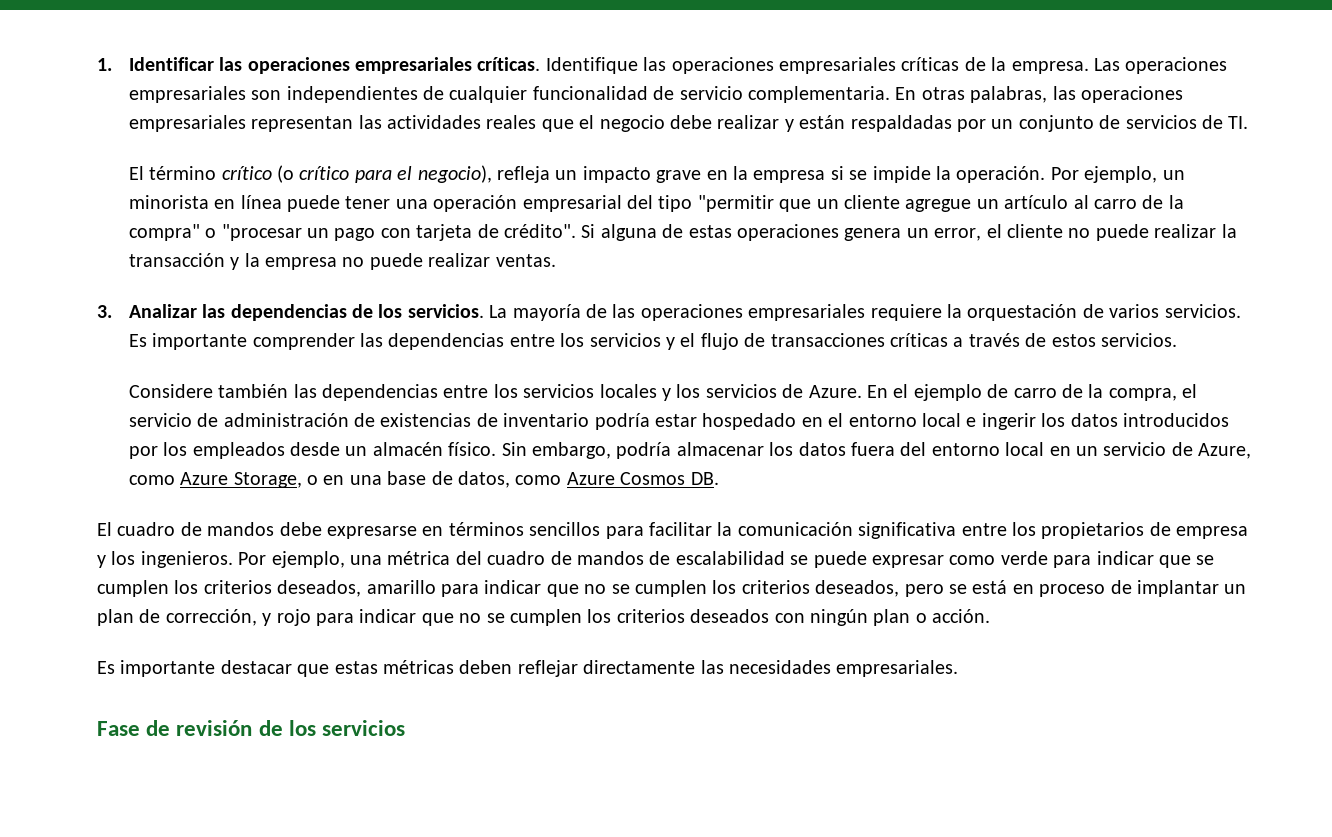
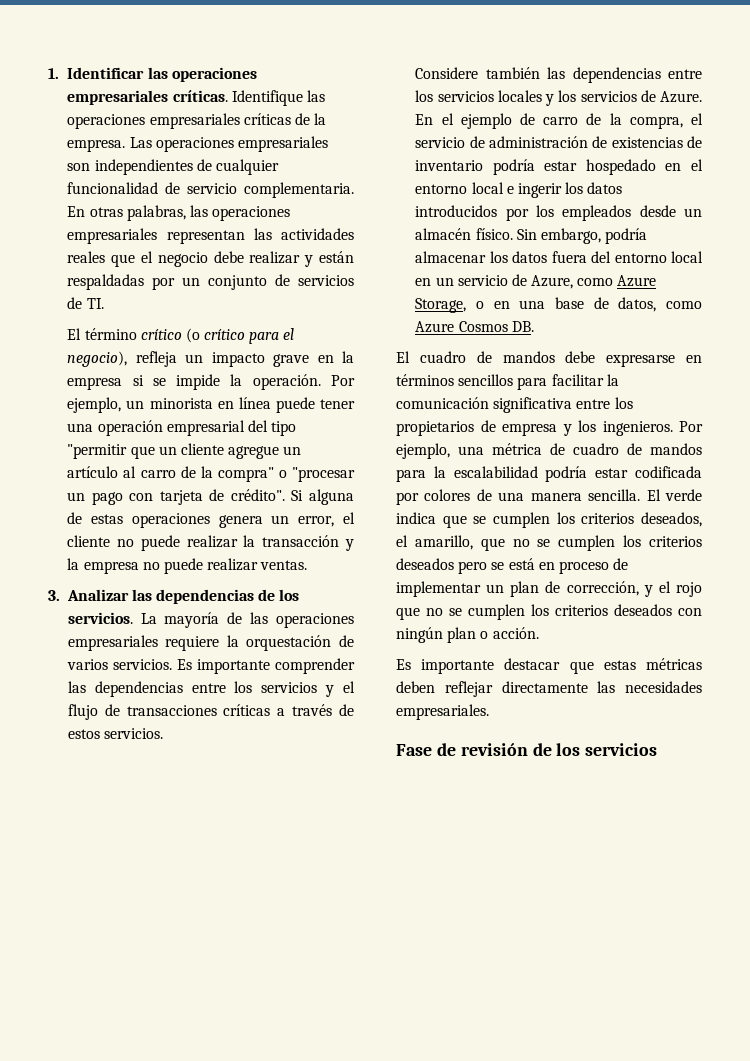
[455,551,1154,568] del cuadro de mandos de escalabilidad se puede expresar como verde para indicar -> [550,443,702,455] [396,466,702,482] [396,489,702,505] [396,512,436,524] de cuadro de mandos para la escalabilidad podría estar codificada por colores de una manera sencilla. El verde indica
[366,580,900,597] amarillo para indicar que no se cumplen los criterios deseados, -> [396,535,702,551] [396,558,454,570] el amarillo, que no se cumplen los criterios deseados
[1136,580,1219,597] implantar -> [396,581,481,597] implementar
[276,609,417,626] rojo para indicar -> [658,581,702,597] el rojo

